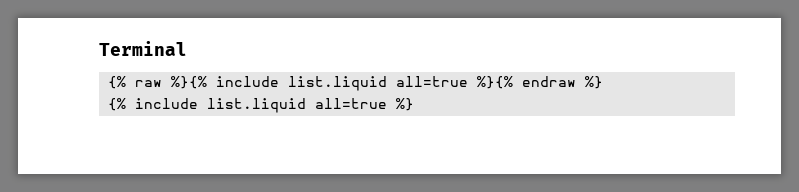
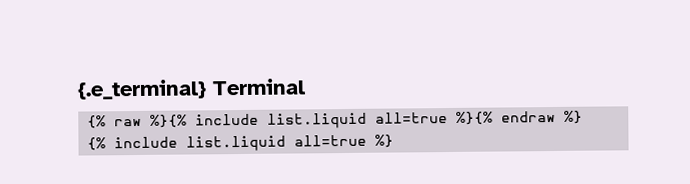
(99, 48) none -> [77,79,207,100] {.e_terminal}

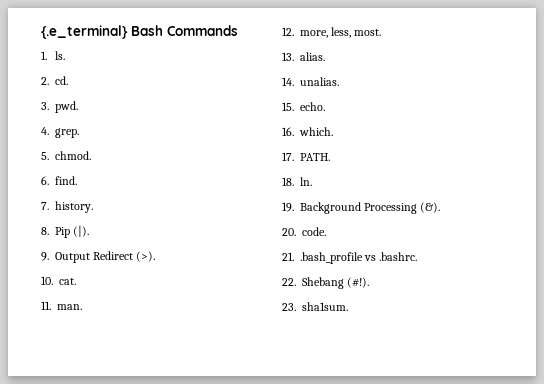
[212,78,306,96] [86,110,583,129] [86,134,394,152] Terminal // {% raw %}{% include list.liquid all=true %}{% endraw %} // {% include list.liquid all=true %} -> [131,25,238,36] [41,51,65,60] [41,76,68,85] [41,101,78,113] [41,127,79,138] [41,151,91,160] [41,176,77,185] [41,201,93,213] [41,225,90,238] [41,251,156,263] [41,276,76,285] [41,301,82,310] [282,27,382,38] [282,52,325,61] [282,77,339,86] [282,102,325,111] [282,127,333,136] [282,152,330,161] [282,177,312,186] [282,202,441,214] [282,227,326,236] [282,252,418,264] [282,277,370,289] [282,302,348,311] Bash Commands // 1. ls. // 2. cd. // 3. pwd. // 4. grep. // 5. chmod. // 6. find. // 7. history. // 8. Pip (|). // 9. Output Redirect (>). // 10. cat. // 11. man. // 12. more, less, most. // 13. alias. // 14. unalias. // 15. echo. // 16. which. // 17. PATH. // 18. ln. // 19. Background Processing (&). // 20. code. // 21. .bash_profile vs .bashrc. // 22. Shebang (#!). // 23. sha1sum.

